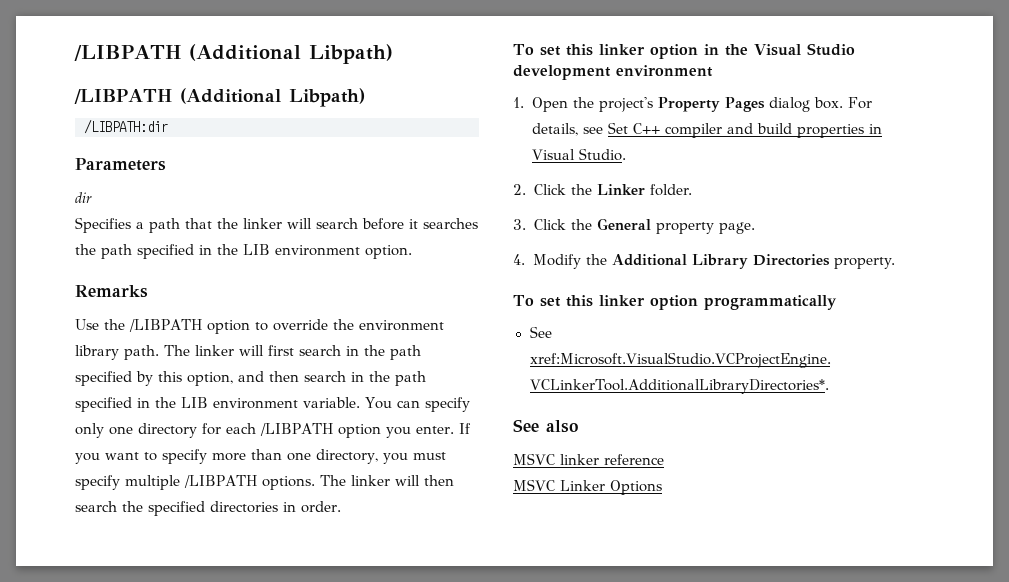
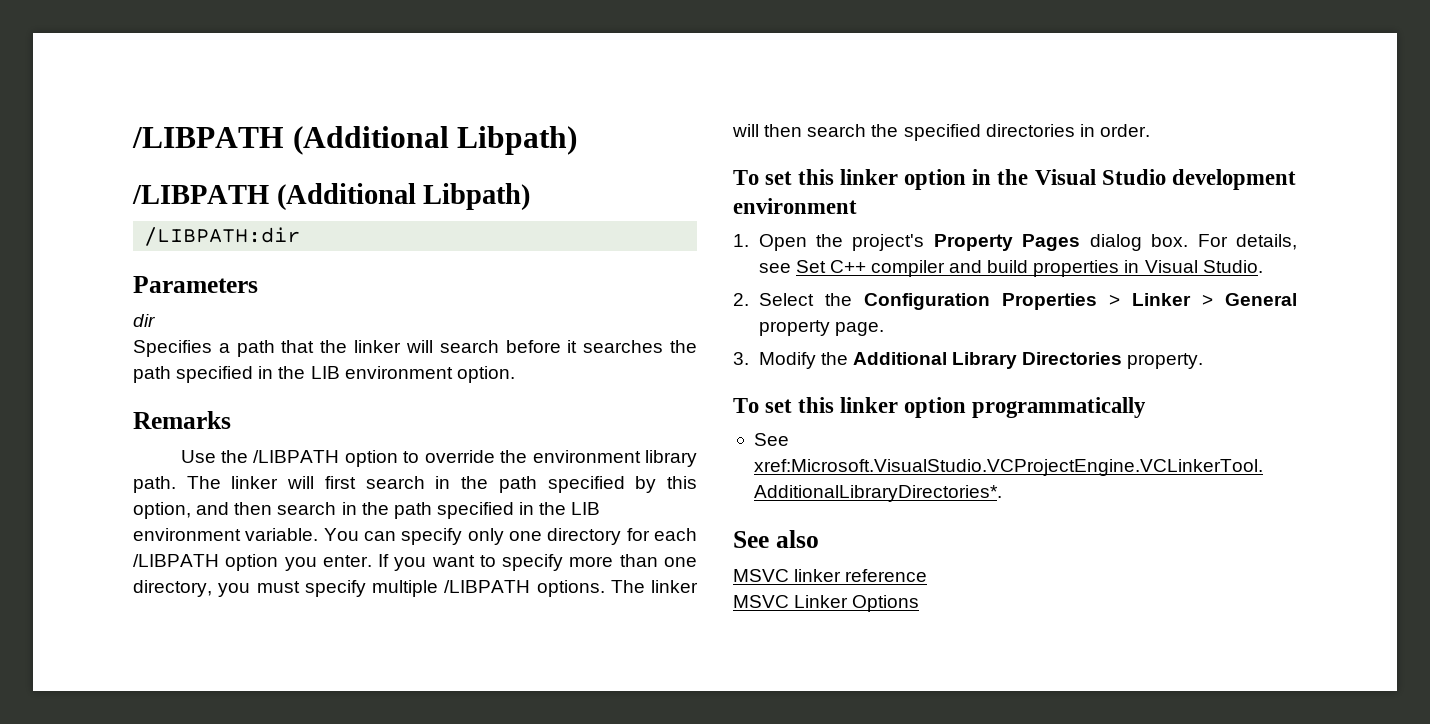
[533,184,693,196] [513,219,592,230] Click the Linker folder. // 3. Click the -> [758,293,1213,310] Select the Configuration Properties > Linker >
[513,254,525,265] 4. -> [733,352,749,365] 3.

